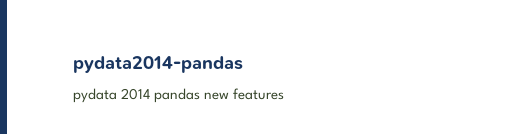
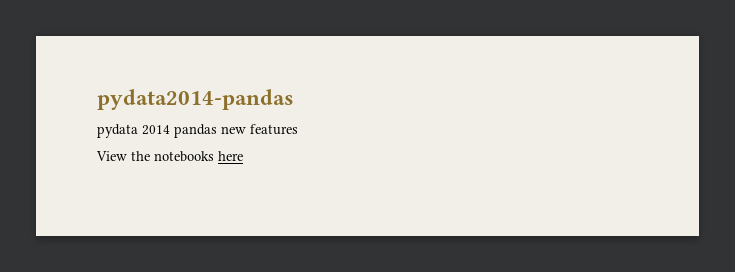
(285, 94) none -> [96,151,243,162] // View the notebooks here

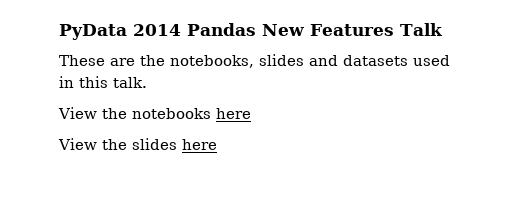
[97,89,294,110] [97,124,298,138] pydata2014-pandas // pydata 2014 pandas new features -> [59,23,443,40] [59,54,450,68] [59,76,147,88] PyData 2014 Pandas New Features Talk // These are the notebooks, slides and datasets used in this talk.
(243, 156) none -> [58,138,217,150] // View the slides here

